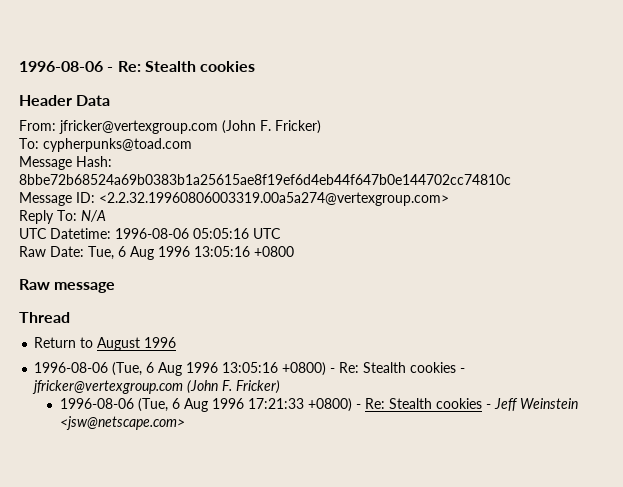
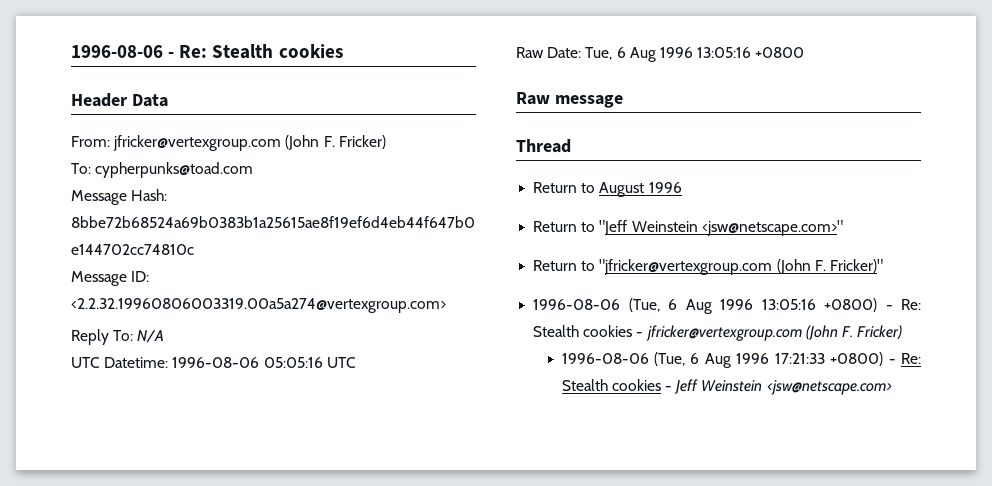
(177, 342) none -> [533,220,843,236] [533,259,883,275] // Return to "Jeff Weinstein <jsw@netscape.com>" // Return to "jfricker@vertexgroup.com (John F. Fricker)"

